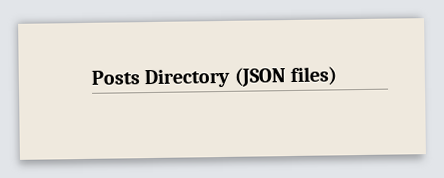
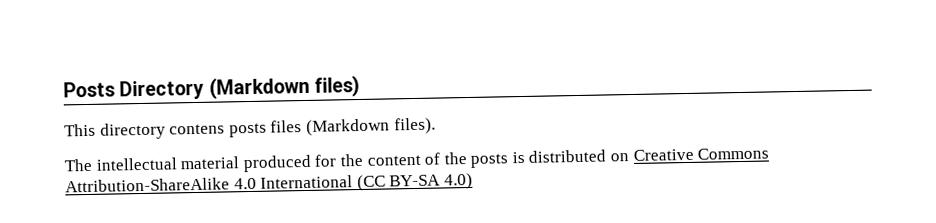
[233,67,286,87] (JSON -> [208,75,310,100] (Markdown
(338, 76) none -> [64,117,436,140] [64,147,770,173] [65,172,473,193] // This directory contens posts files (Markdown files). // The intellectual material produced for the content of the posts is distributed on Creative Commons Attribution-ShareAlike 4.0 International (CC BY-SA 4.0)

